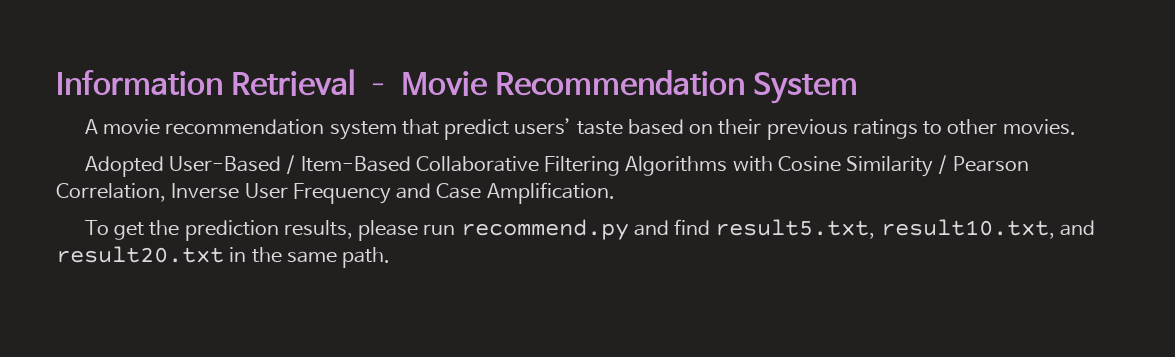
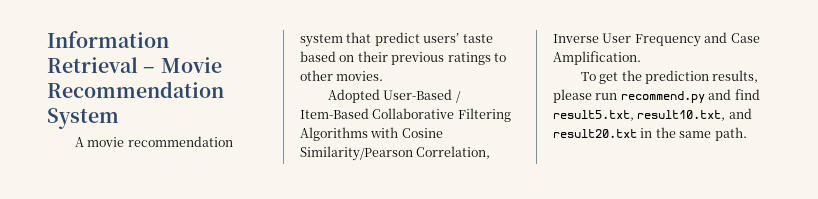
[846,155,1029,177] Similarity / Pearson -> [300,146,413,161] Similarity/Pearson

